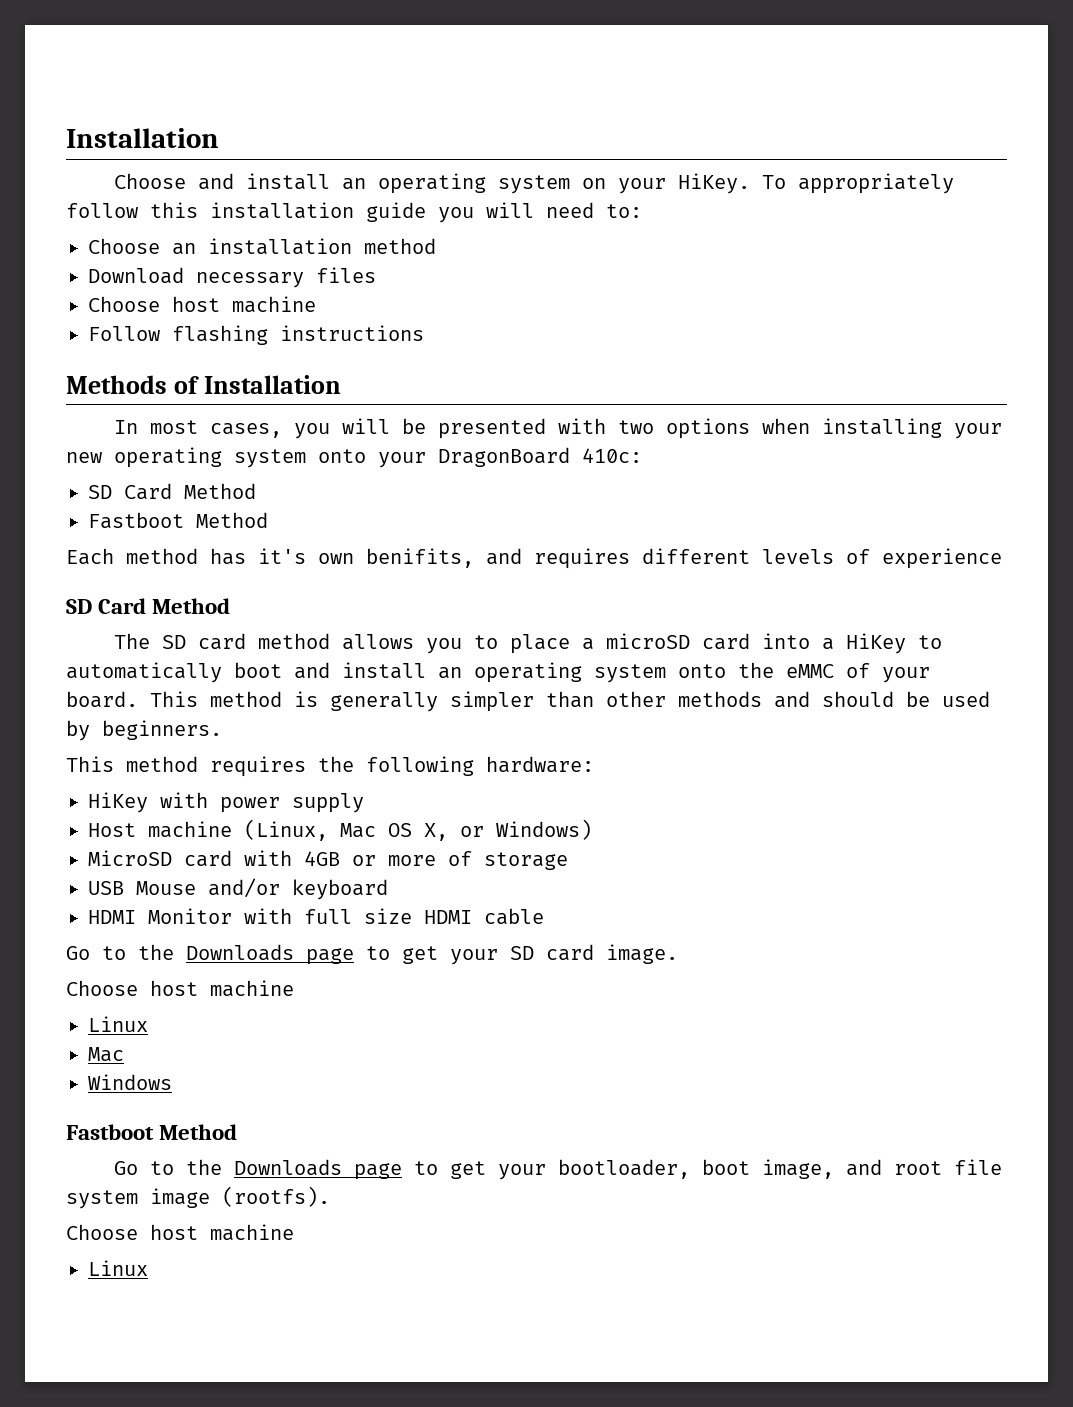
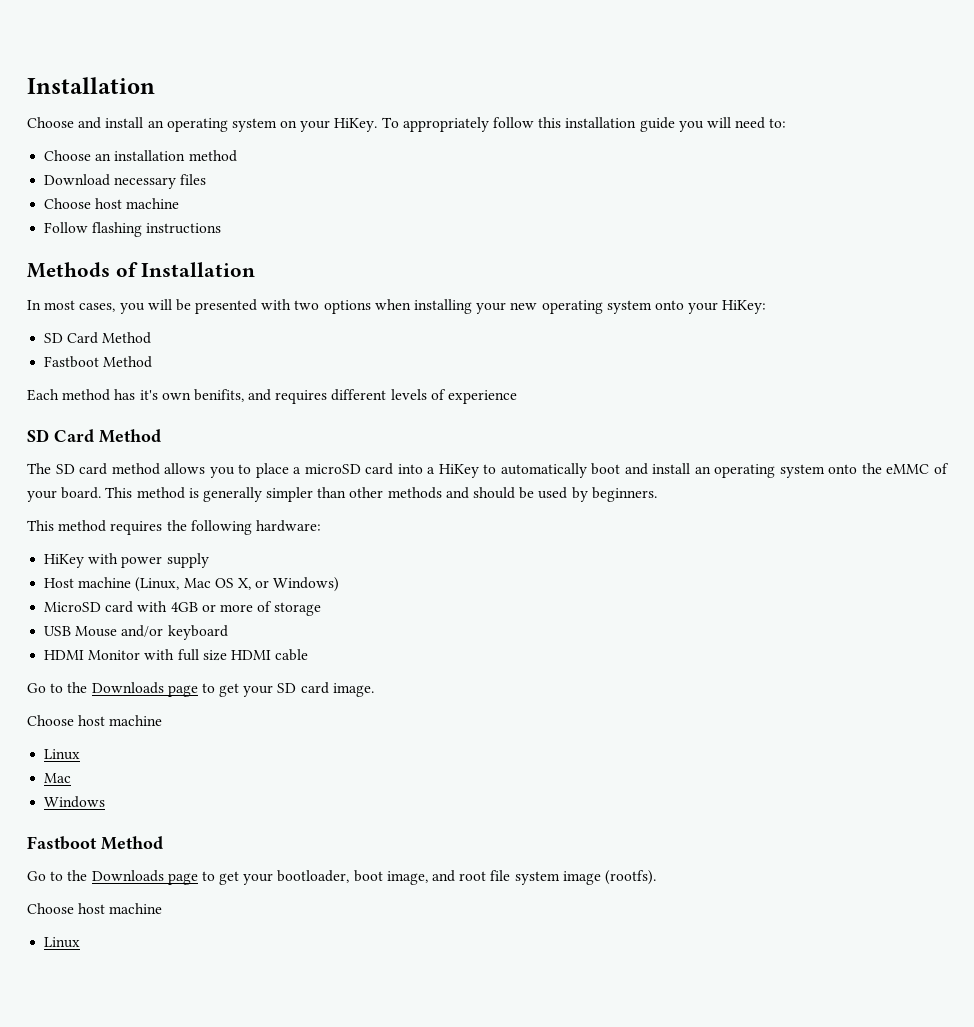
[438,447,642,467] DragonBoard 410c: -> [722,300,767,314] HiKey:

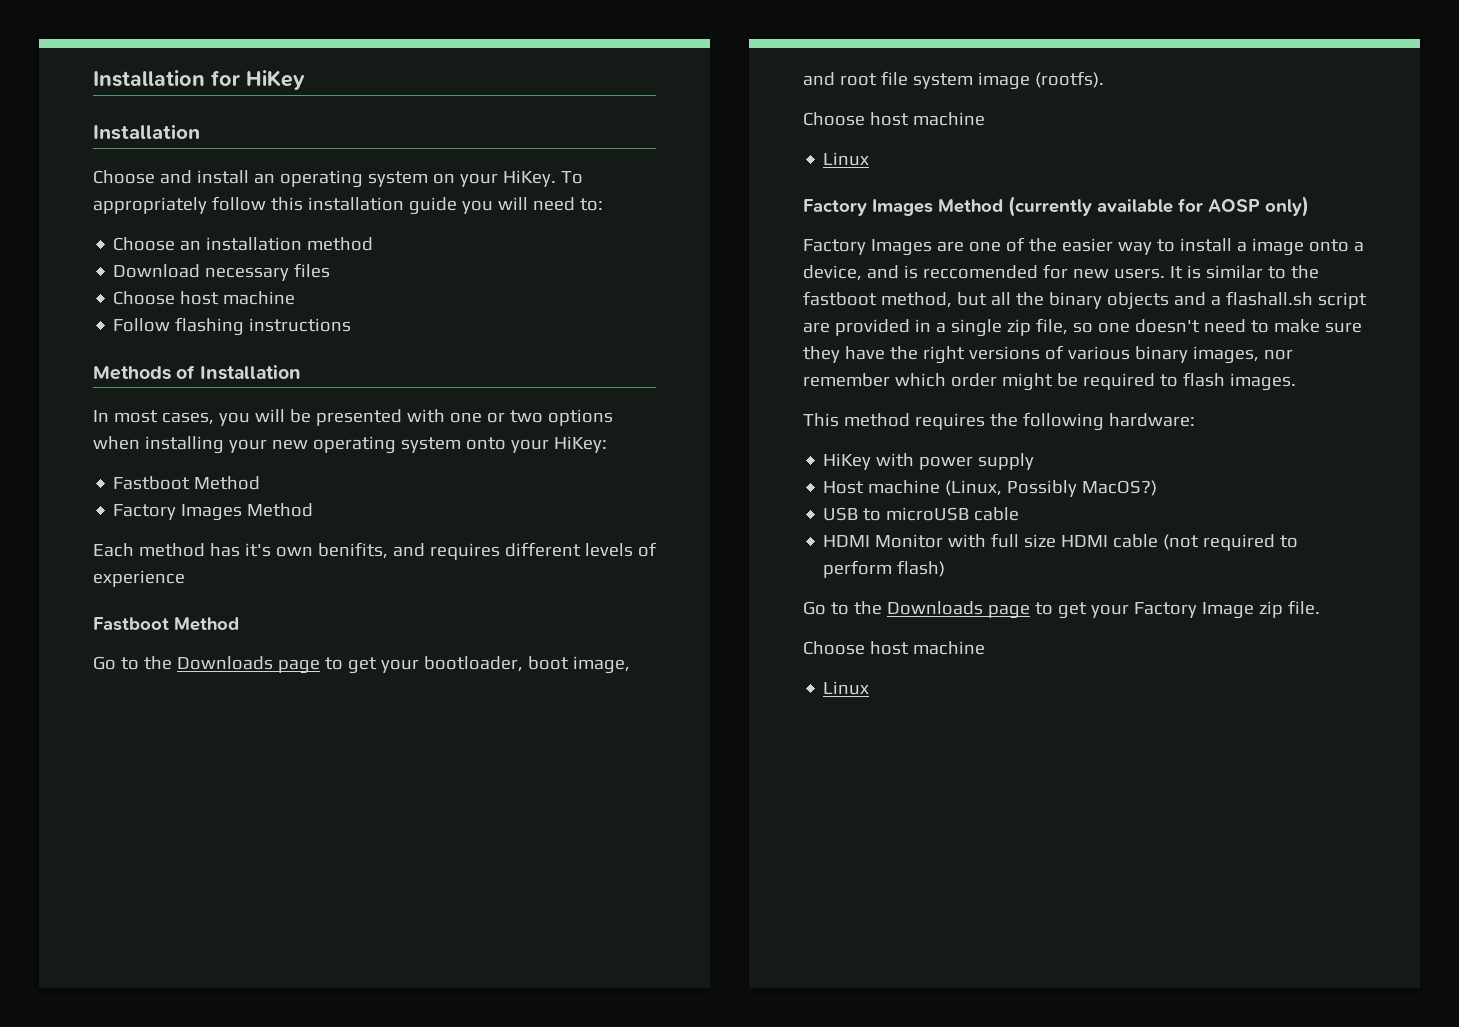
[27,77,155,94] Installation -> [93,70,305,90] [93,124,200,140] Installation for HiKey // Installation
(292, 304) none -> [449,412,505,423] one or
[44,332,152,344] [44,356,100,368] SD Card Method // Fastboot -> [113,476,261,490] [113,504,243,521] Fastboot Method // Factory Images
[27,429,161,443] [27,463,949,478] [27,487,657,502] [27,520,321,535] [44,553,209,568] [44,577,340,592] [44,601,322,616] [44,625,228,640] [44,649,309,661] [27,682,374,697] [27,715,163,726] [44,749,81,760] [44,773,72,783] [44,796,106,808] // SD Card Method // The SD card method allows you to place a microSD card into a HiKey to automatically boot and install an operating system onto the eMMC of your board. This method is generally simpler than other methods and should be used by beginners. // This method requires the following hardware: // HiKey with power supply // Host machine (Linux, Mac OS X, or Windows) // MicroSD card with 4GB or more of storage // USB Mouse and/or keyboard // HDMI Monitor with full size HDMI cable // Go to the Downloads page to get your SD card image. // Choose host machine // Linux // Mac // Windows -> (185, 578) none
(81, 942) none -> [803,196,1309,217] [803,237,1364,256] [803,264,1319,281] [803,291,1367,310] [803,318,1362,337] [803,345,1293,364] [803,372,1296,391] [803,412,1195,431] [823,453,1035,470] [823,480,1158,497] [823,507,1020,521] [823,533,1299,551] [823,560,946,578] [803,600,1320,619] [803,641,985,655] [823,681,870,695] // Factory Images Method (currently available for AOSP only) // Factory Images are one of the easier way to install a image onto a device, and is reccomended for new users. It is similar to the fastboot method, but all the binary objects and a flashall.sh script are provided in a single zip file, so one doesn't need to make sure they have the right versions of various binary images, nor remember which order might be required to flash images. // This method requires the following hardware: // HiKey with power supply // Host machine (Linux, Possibly MacOS?) // USB to microUSB cable // HDMI Monitor with full size HDMI cable (not required to perform flash) // Go to the Downloads page to get your Factory Image zip file. // Choose host machine // Linux

